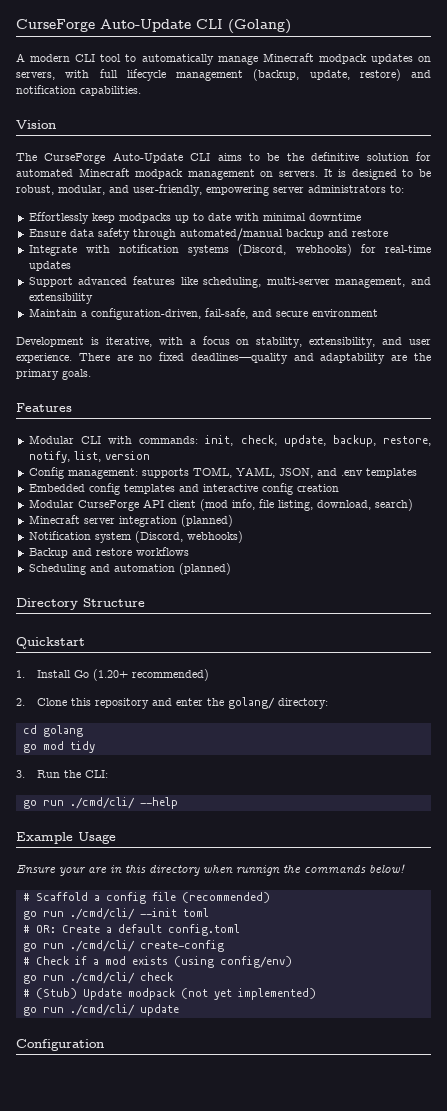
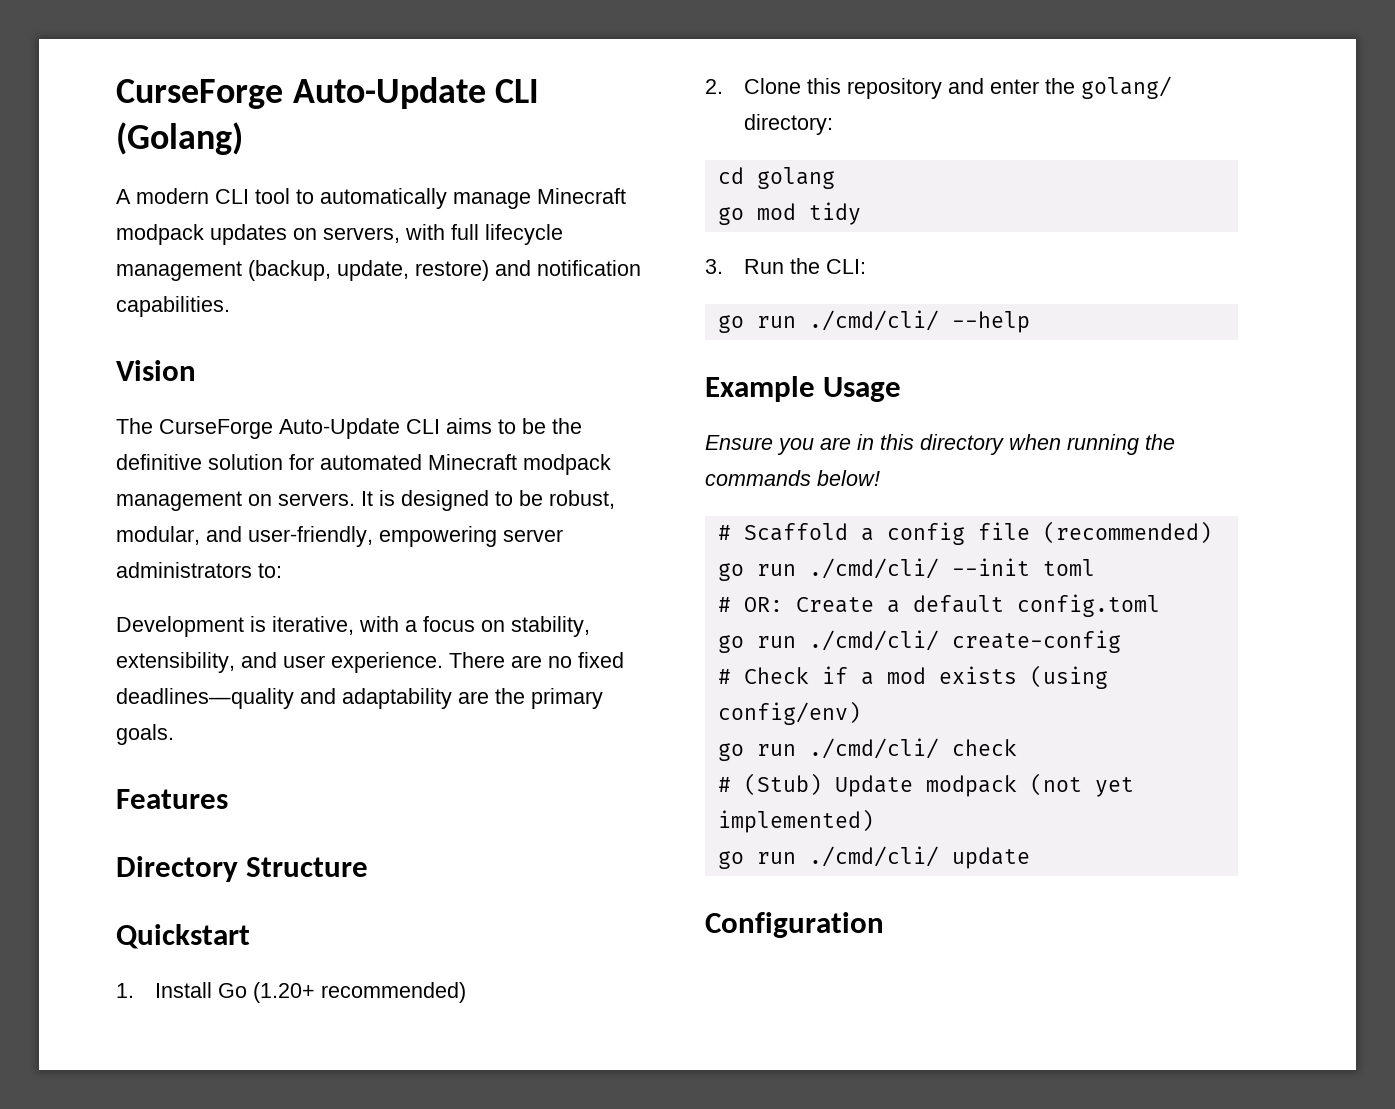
[28,212,361,224] [28,228,388,241] [28,244,431,256] [28,261,71,271] [28,276,431,288] [28,293,93,304] [28,308,378,320] // Effortlessly keep modpacks up to date with minimal downtime // Ensure data safety through automated/manual backup and restore // Integrate with notification systems (Discord, webhooks) for real-time updates // Support advanced features like scheduling, multi-server management, and extensibility // Maintain a configuration-driven, fail-safe, and secure environment -> (282, 570) none
[28,435,431,447] [28,451,150,463] [28,467,417,479] [28,483,339,495] [28,499,413,511] [28,515,233,527] [28,531,243,543] [28,547,189,558] [28,563,231,575] // Modular CLI with commands: init, check, update, backup, restore, notify, list, version // Config management: supports TOML, YAML, JSON, and .env templates // Embedded config templates and interactive config creation // Modular CurseForge API client (mod info, file listing, download, search) // Minecraft server integration (planned) // Notification system (Discord, webhooks) // Backup and restore workflows // Scheduling and automation (planned) -> (228, 799) none
[59,867,86,876] your -> [777,438,814,455] you
[236,865,280,876] runnign -> [1067,434,1139,455] running

